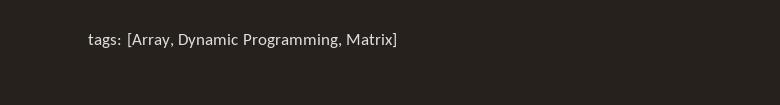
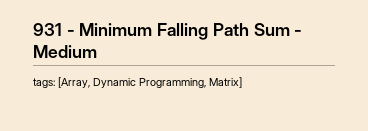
(88, 41) none -> [33,23,303,40] [33,45,97,58] 931 - Minimum Falling Path Sum - Medium //

